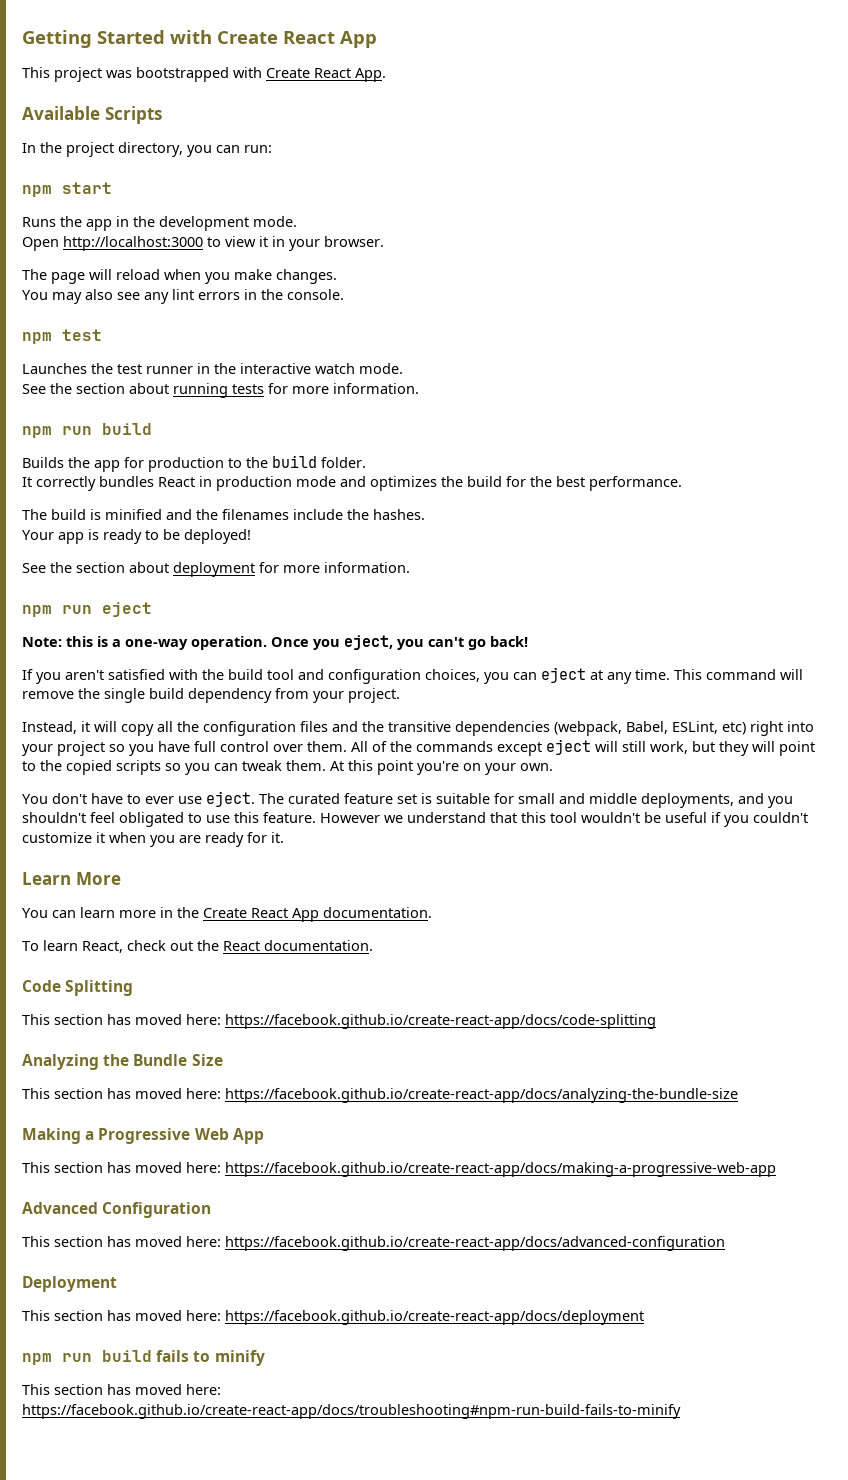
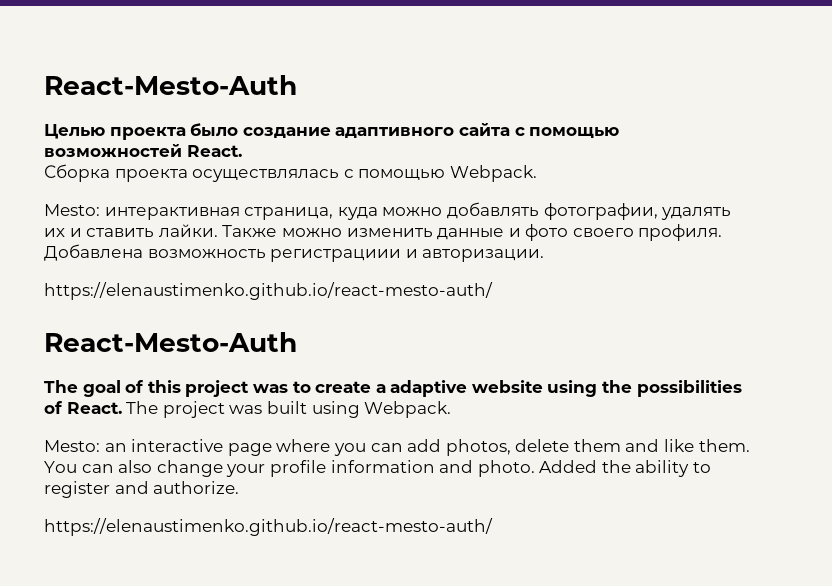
[22,30,377,48] [22,67,386,82] [22,106,162,124] [22,142,272,157] [22,182,112,197] [22,216,297,231] [22,236,384,251] [22,269,337,284] [22,289,344,304] [22,329,102,344] [22,363,403,374] [22,383,419,398] [22,423,152,438] [22,455,366,472] [22,476,682,491] [22,509,425,520] [22,529,251,544] [22,562,410,577] [22,602,152,617] [22,635,528,650] [22,667,803,684] [22,688,400,703] [22,721,814,736] [22,739,815,756] [22,760,553,775] [22,791,793,808] [22,812,808,827] [22,832,284,847] [22,872,121,885] [22,907,432,922] [22,940,373,953] [22,980,134,996] [22,1014,656,1029] [22,1054,223,1070] [22,1088,738,1103] [22,1128,264,1144] [22,1162,776,1177] [22,1202,212,1218] [22,1236,725,1251] [22,1276,117,1292] [22,1310,644,1325] [22,1350,265,1366] [22,1384,221,1395] [22,1404,681,1419] Getting Started with Create React App // This project was bootstrapped with Create React App. // Available Scripts // In the project directory, you can run: // npm start // Runs the app in the development mode. // Open http://localhost:3000 to view it in your browser. // The page will reload when you make changes. // You may also see any lint errors in the console. // npm test // Launches the test runner in the interactive watch mode. // See the section about running tests for more information. // npm run build // Builds the app for production to the build folder. // It correctly bundles React in production mode and optimizes the build for the best performance. // The build is minified and the filenames include the hashes. // Your app is ready to be deployed! // See the section about deployment for more information. // npm run eject // Note: this is a one-way operation. Once you eject, you can't go back! // If you aren't satisfied with the build tool and configuration choices, you can eject at any time. This command will remove the single build dependency from your project. // Instead, it will copy all the configuration files and the transitive dependencies (webpack, Babel, ESLint, etc) right into your project so you have full control over them. All of the commands except eject will still work, but they will point to the copied scripts so you can tweak them. At this point you're on your own. // You don't have to ever use eject. The curated feature set is suitable for small and middle deployments, and you shouldn't feel obligated to use this feature. However we understand that this tool wouldn't be useful if you couldn't customize it when you are ready for it. // Learn More // You can learn more in the Create React App documentation. // To learn React, check out the React documentation. // Code Splitting // This section has moved here: https://facebook.github.io/create-react-app/docs/code-splitting // Analyzing the Bundle Size // This section has moved here: https://facebook.github.io/create-react-app/docs/analyzing-the-bundle-size // Making a Progressive Web App // This section has moved here: https://facebook.github.io/create-react-app/docs/making-a-progressive-web-app // Advanced Configuration // This section has moved here: https://facebook.github.io/create-react-app/docs/advanced-configuration // Deployment // This section has moved here: https://facebook.github.io/create-react-app/docs/deployment // npm run build fails to minify // This section has moved here: https://facebook.github.io/create-react-app/docs/troubleshooting#npm-run-build-fails-to-minify -> [44,75,297,95] [44,123,620,140] [44,144,242,157] [44,164,537,182] [44,202,732,220] [44,224,723,241] [44,244,545,262] [44,282,493,300] [44,332,297,352] [44,380,742,397] [44,401,452,418] [44,439,750,456] [44,460,712,477] [44,481,240,498] [44,518,493,536] React-Mesto-Auth // Целью проекта было создание адаптивного сайта с помощью возможностей React. // Сборка проекта осуществлялась с помощью Webpack. // Mesto: интерактивная страница, куда можно добавлять фотографии, удалять их и ставить лайки. Также можно изменить данные и фото своего профиля. Добавлена возможность регистрациии и авторизации. // https://elenaustimenko.github.io/react-mesto-auth/ // React-Mesto-Auth // The goal of this project was to create a adaptive website using the possibilities of React. The project was built using Webpack. // Mesto: an interactive page where you can add photos, delete them and like them. You can also change your profile information and photo. Added the ability to register and authorize. // https://elenaustimenko.github.io/react-mesto-auth/

